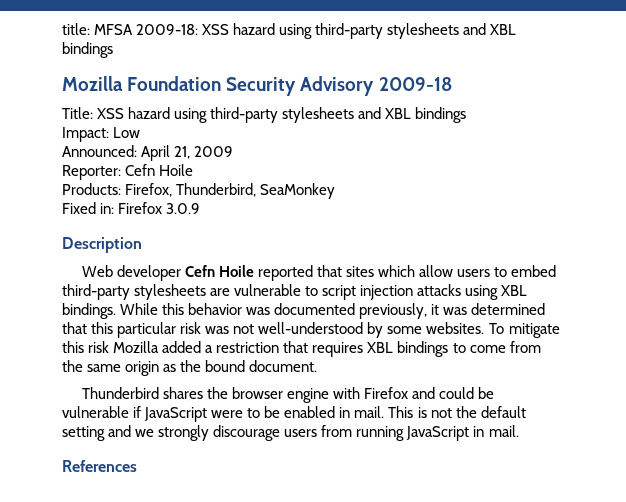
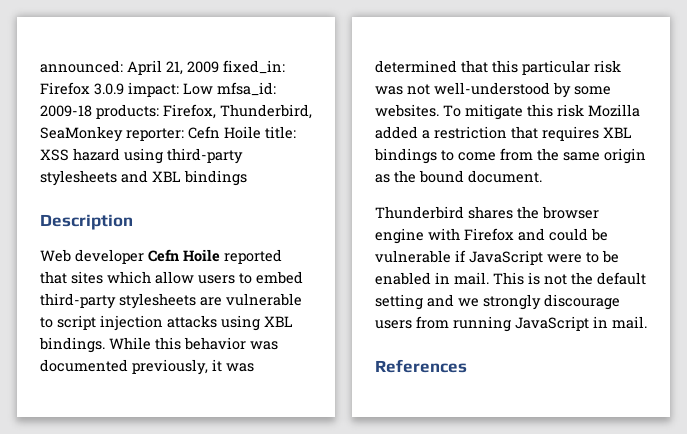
[62,23,517,39] [62,42,113,58] [62,76,452,96] [62,107,467,123] [62,127,141,142] [62,145,234,161] [62,164,194,180] [62,183,336,199] [62,202,201,214] title: MFSA 2009-18: XSS hazard using third-party stylesheets and XBL bindings // Mozilla Foundation Security Advisory 2009-18 // Title: XSS hazard using third-party stylesheets and XBL bindings // Impact: Low // Announced: April 21, 2009 // Reporter: Cefn Hoile // Products: Firefox, Thunderbird, SeaMonkey // Fixed in: Firefox 3.0.9 -> [40,60,285,75] [40,82,276,97] [40,104,312,119] [40,126,296,142] [40,148,243,164] [40,170,247,186] announced: April 21, 2009 fixed_in: Firefox 3.0.9 impact: Low mfsa_id: 2009-18 products: Firefox, Thunderbird, SeaMonkey reporter: Cefn Hoile title: XSS hazard using third-party stylesheets and XBL bindings

